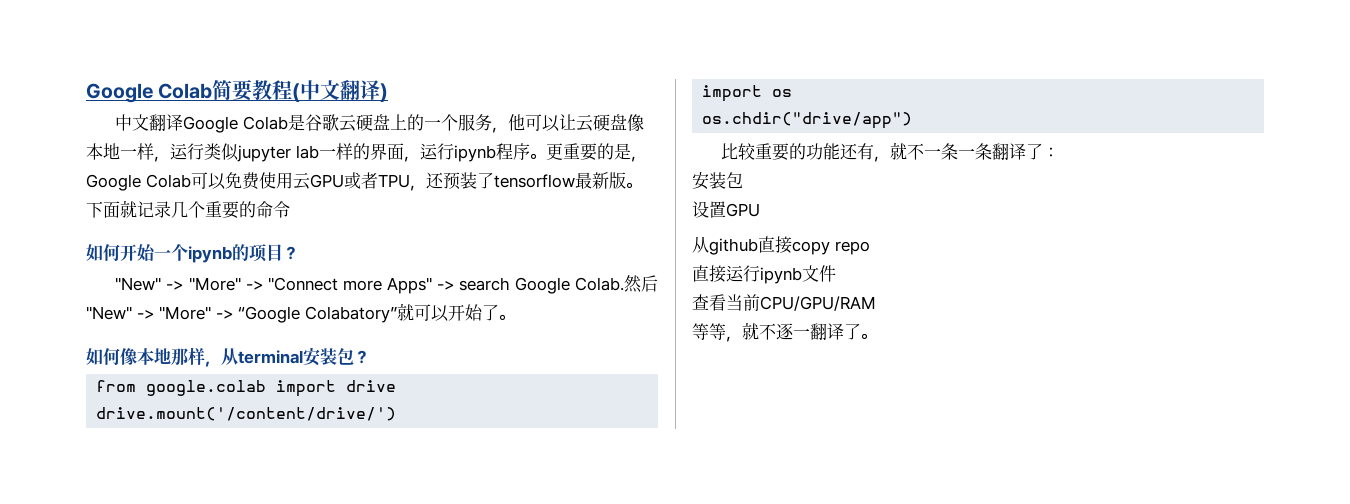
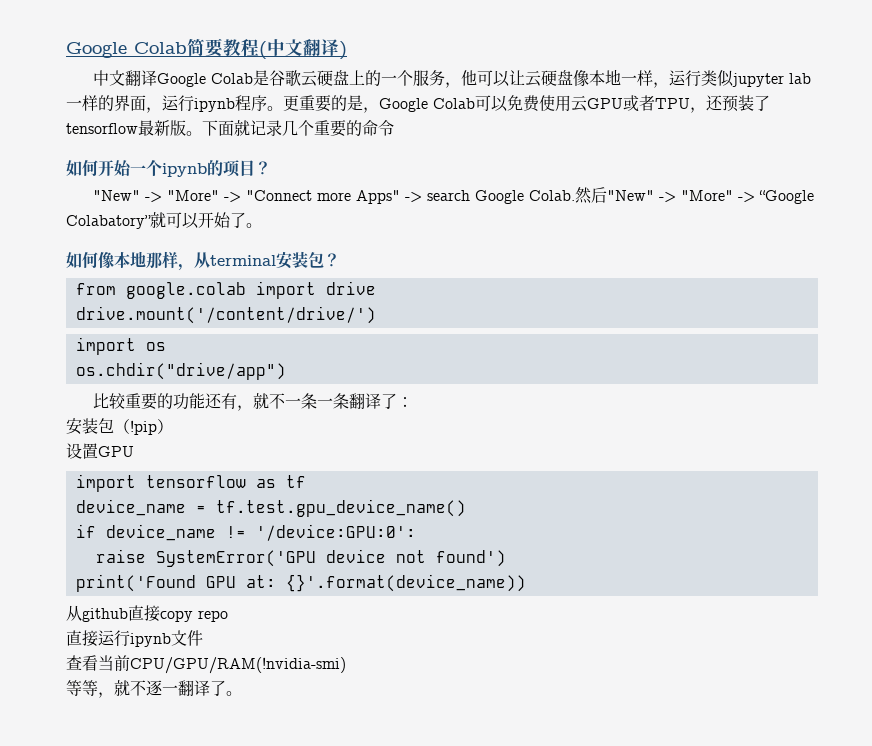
(743, 180) none -> [114,419,173,435] （!pip）
(760, 210) none -> [75,474,306,492] [75,499,466,517] [75,524,416,541] [95,549,506,567] [75,574,526,592] // import tensorflow as tf // device_name = tf.test.gpu_device_name() // if device_name != '/device:GPU:0': // raise SystemError('GPU device not found') // print('Found GPU at: {}'.format(device_name))
[760,296,876,311] CPU/GPU/RAM -> [130,657,346,674] CPU/GPU/RAM(!nvidia-smi)

